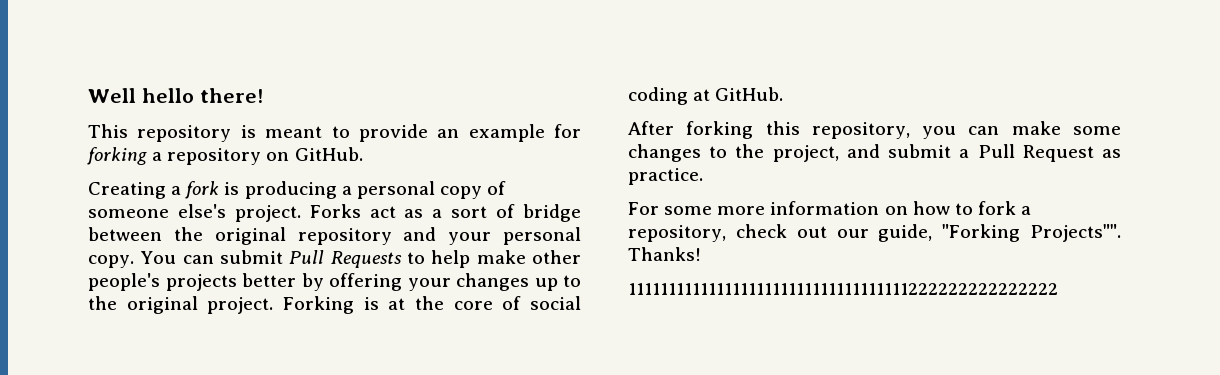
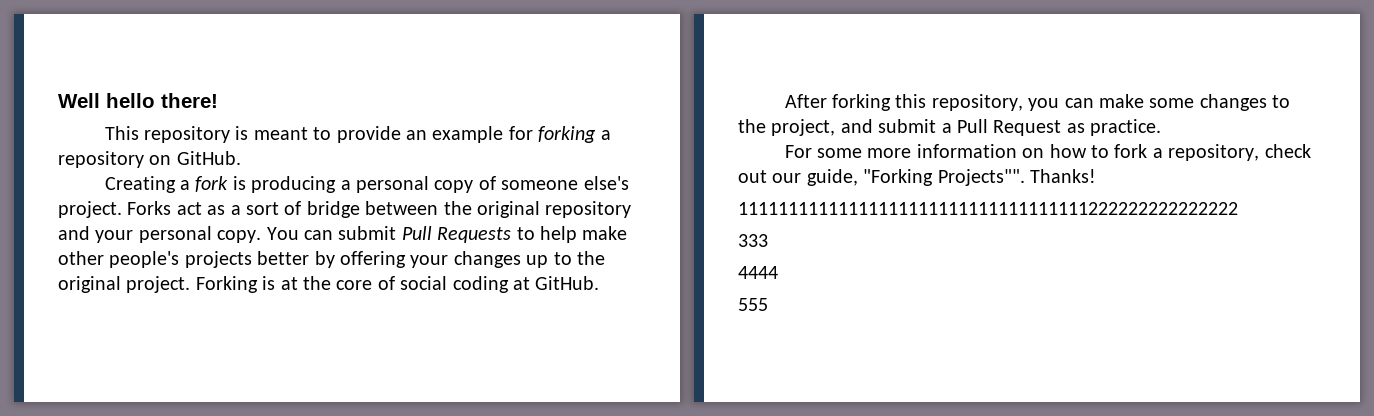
(1058, 289) none -> [738,234,768,247] [738,266,778,279] [738,298,768,311] // 333 // 4444 // 555

